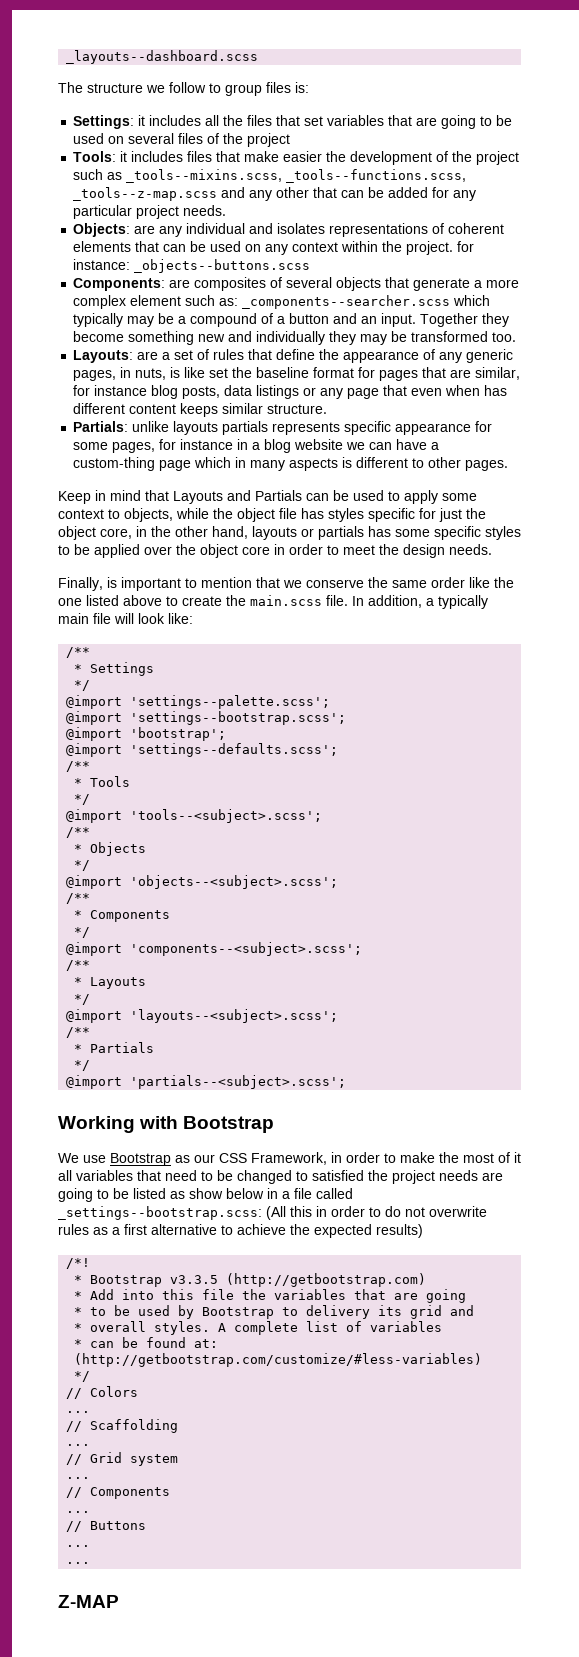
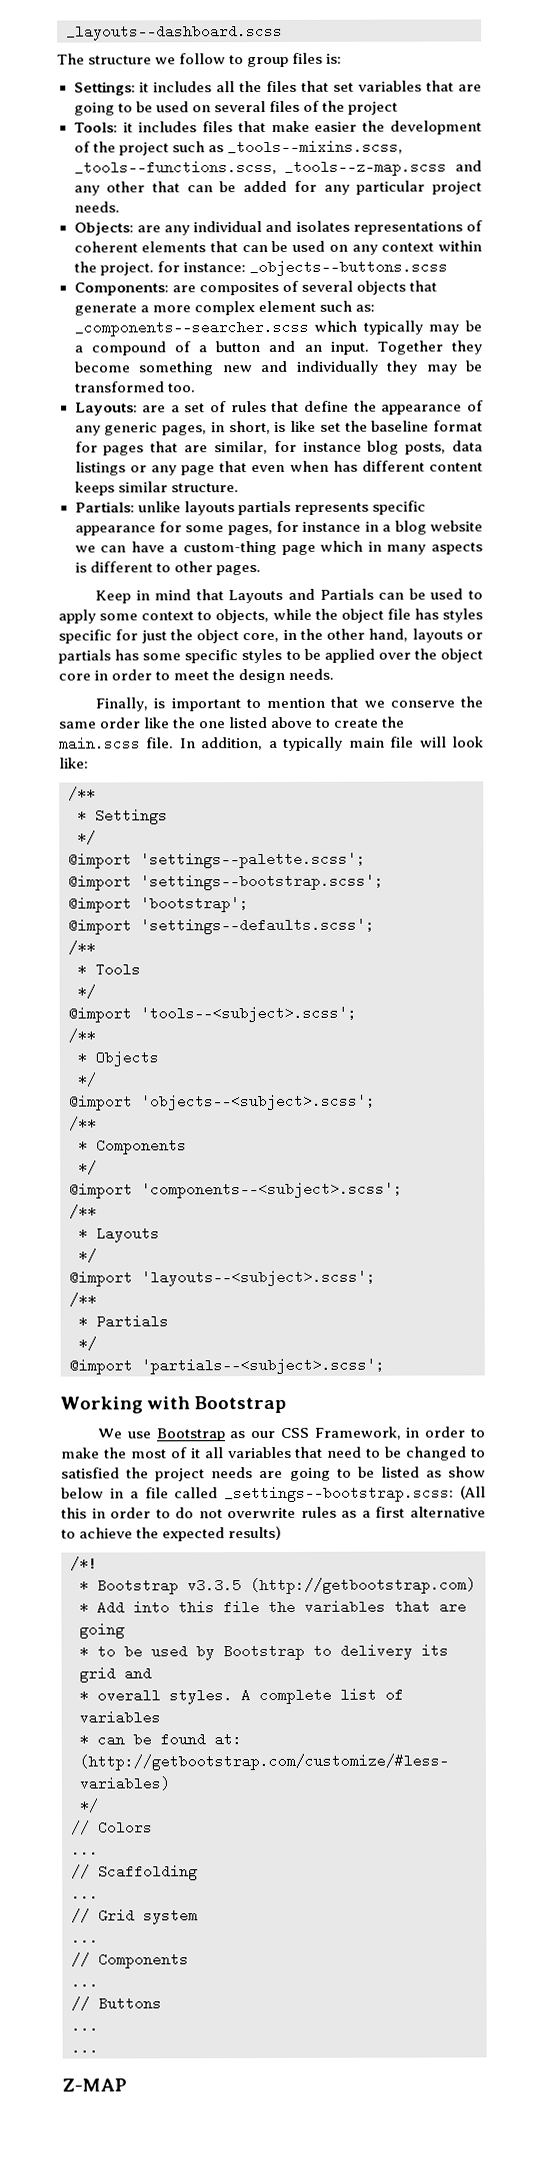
[135,368,167,380] nuts, -> [228,421,271,435] short,

